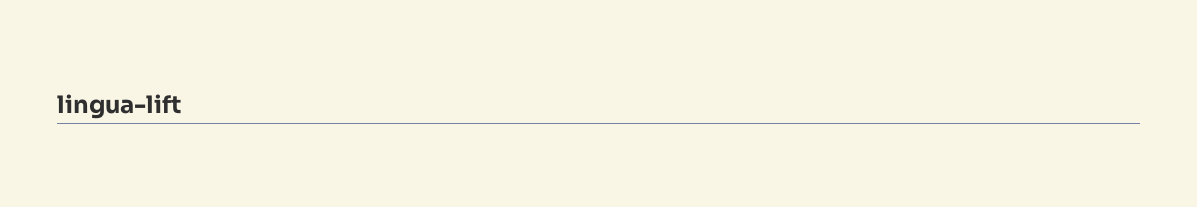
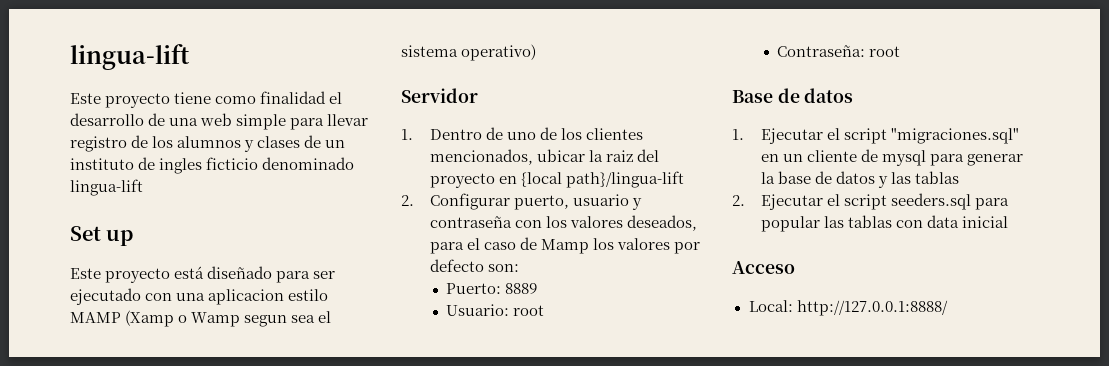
[57,94,181,119] lingua-lift -> [70,44,190,70] [70,91,343,108] [70,113,369,130] [70,135,346,152] [70,157,355,174] [70,179,143,196] [70,226,134,246] [70,266,336,283] [70,288,329,305] [70,310,332,327] [401,44,537,61] [401,88,478,103] [401,127,643,140] [429,149,659,165] [429,171,684,188] [401,193,642,210] [429,215,697,231] [429,237,701,254] [429,259,519,272] [446,283,538,294] [446,304,545,316] [777,45,901,57] [732,88,854,103] [732,128,1019,144] [760,149,1023,166] [760,171,959,188] [732,193,1009,210] [760,215,1008,232] [732,261,795,274] [748,300,948,316] lingua-lift // Este proyecto tiene como finalidad el desarrollo de una web simple para llevar registro de los alumnos y clases de un instituto de ingles ficticio denominado lingua-lift // Set up // Este proyecto está diseñado para ser ejecutado con una aplicacion estilo MAMP (Xamp o Wamp segun sea el sistema operativo) // Servidor // 1. Dentro de uno de los clientes mencionados, ubicar la raiz del proyecto en {local path}/lingua-lift // 2. Configurar puerto, usuario y contraseña con los valores deseados, para el caso de Mamp los valores por defecto son: // Puerto: 8889 // Usuario: root // Contraseña: root // Base de datos // 1. Ejecutar el script "migraciones.sql" en un cliente de mysql para generar la base de datos y las tablas // 2. Ejecutar el script seeders.sql para popular las tablas con data inicial // Acceso // Local: http://127.0.0.1:8888/

